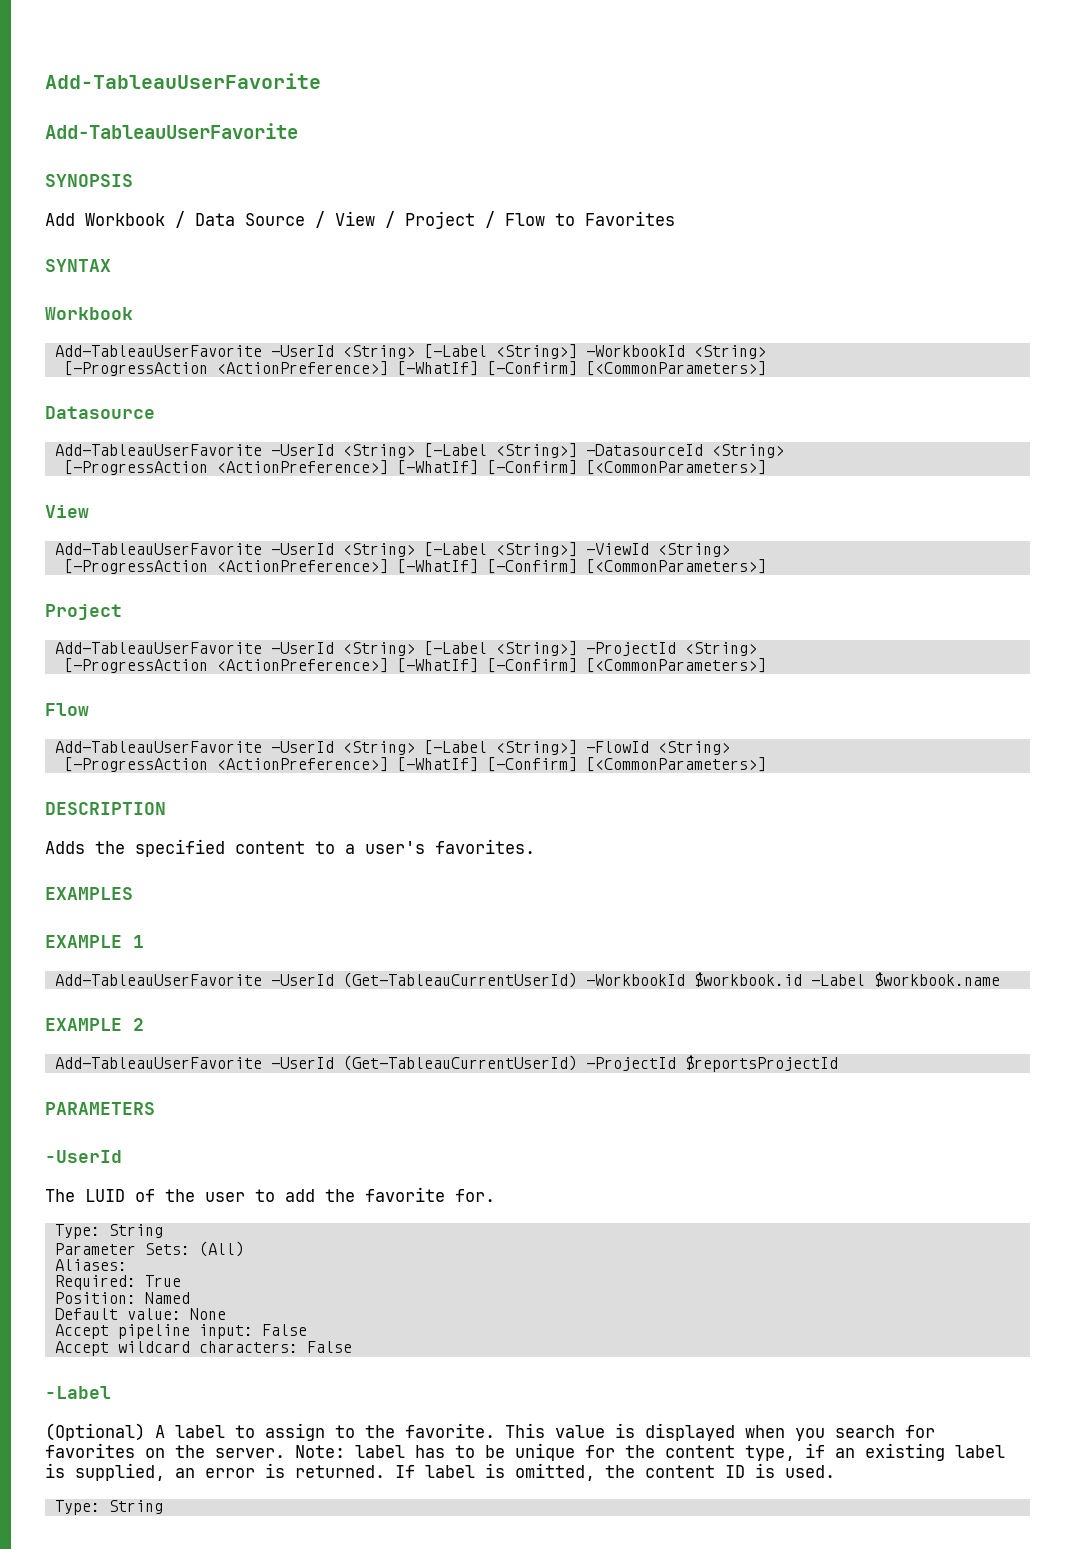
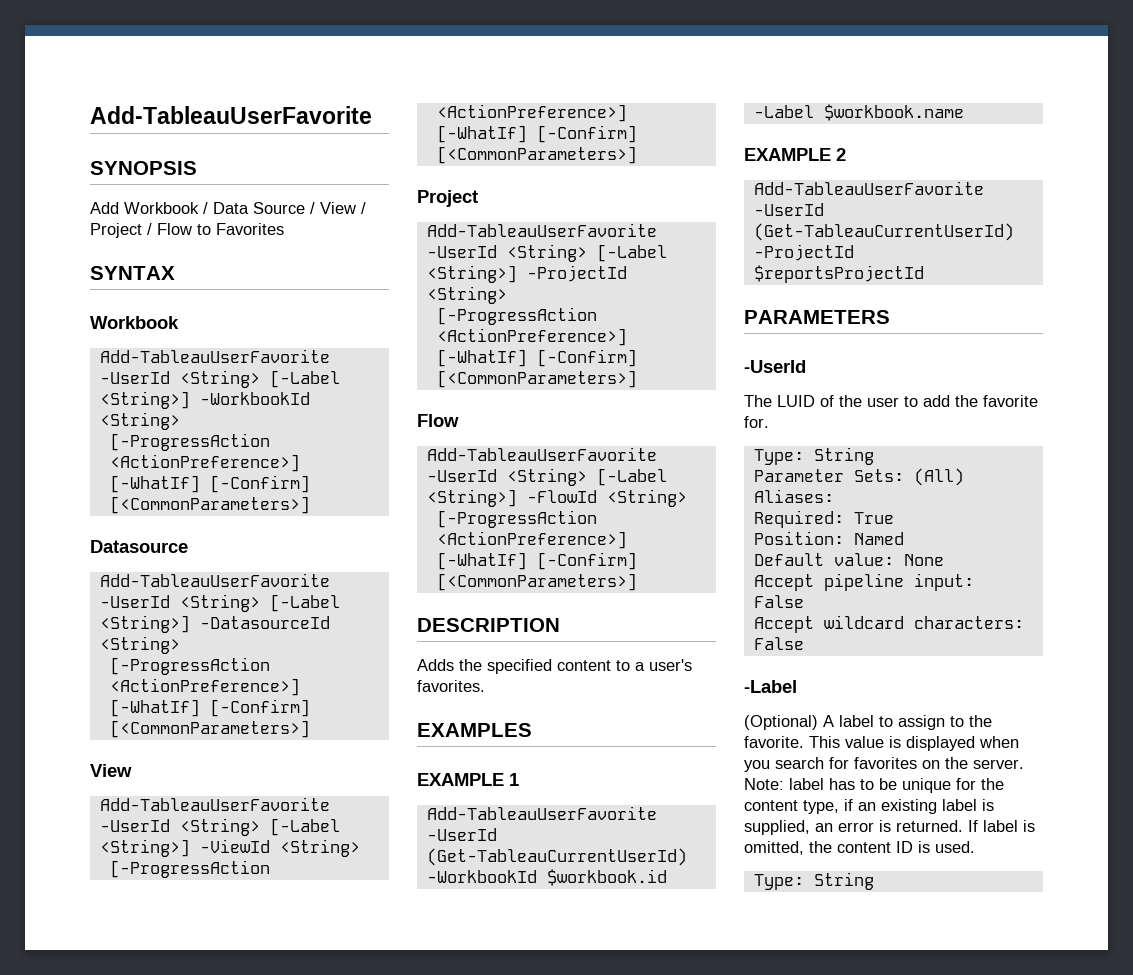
[45,73,321,89] [45,123,298,139] Add-TableauUserFavorite // Add-TableauUserFavorite -> [90,106,372,124] Add-TableauUserFavorite

